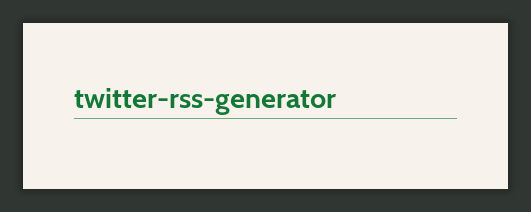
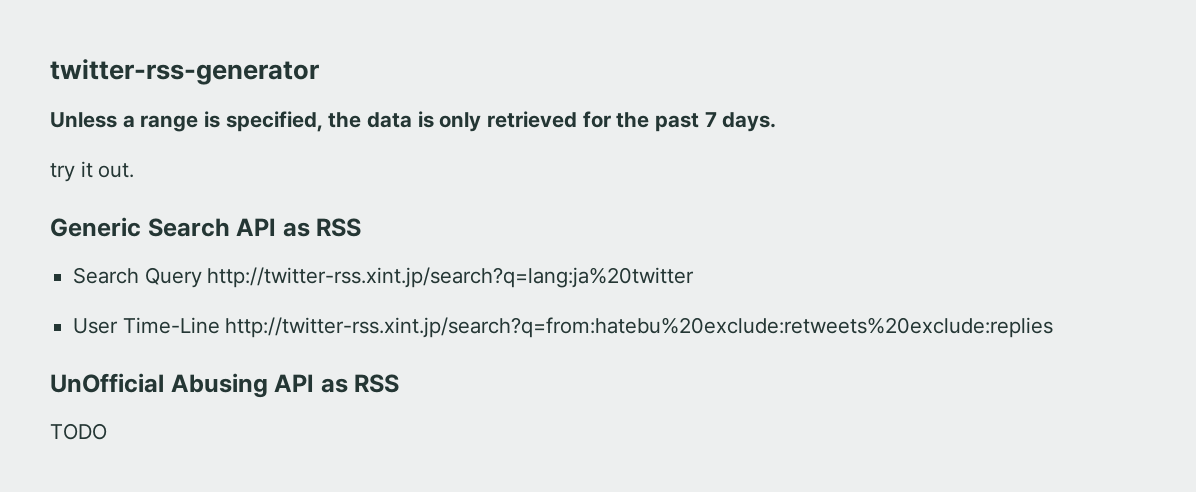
(336, 101) none -> [50,111,777,132] [50,161,135,182] [50,217,362,237] [73,267,695,288] [73,317,1054,338] [50,373,400,398] [50,423,107,440] // Unless a range is specified, the data is only retrieved for the past 7 days. // try it out. // Generic Search API as RSS // Search Query http://twitter-rss.xint.jp/search?q=lang:ja%20twitter // User Time-Line http://twitter-rss.xint.jp/search?q=from:hatebu%20exclude:retweets%20exclude:replies // UnOfficial Abusing API as RSS // TODO

